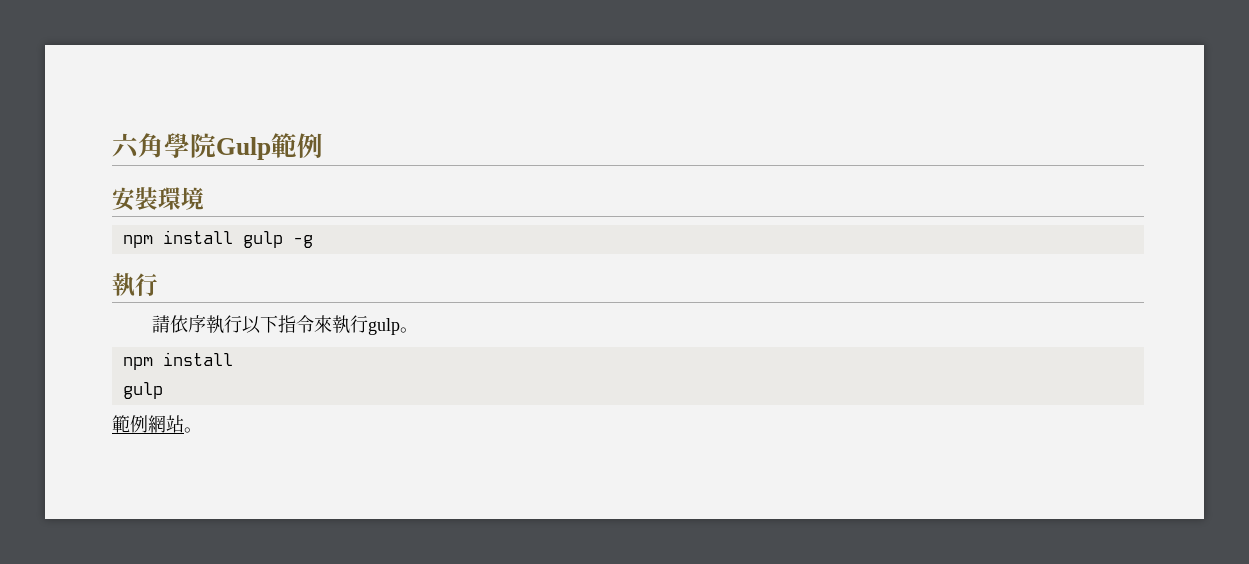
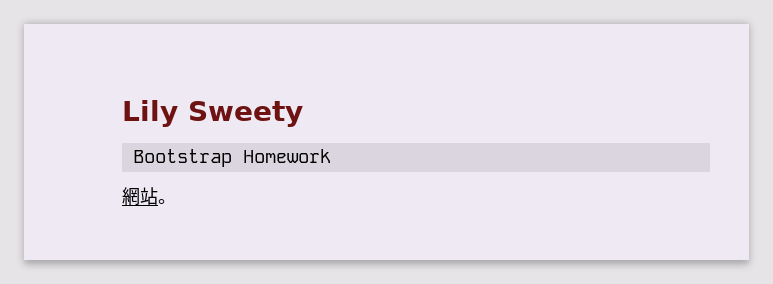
[112,133,323,160] [112,187,204,211] [122,230,313,248] [112,273,158,297] [152,315,419,335] [122,352,233,370] [122,382,163,399] [112,415,148,433] 六角學院Gulp範例 // 安裝環境 // npm install gulp -g // 執行 // 請依序執行以下指令來執行gulp。 // npm install // gulp // 範例 -> [122,100,303,127] [132,149,331,167] Lily Sweety // Bootstrap Homework //

